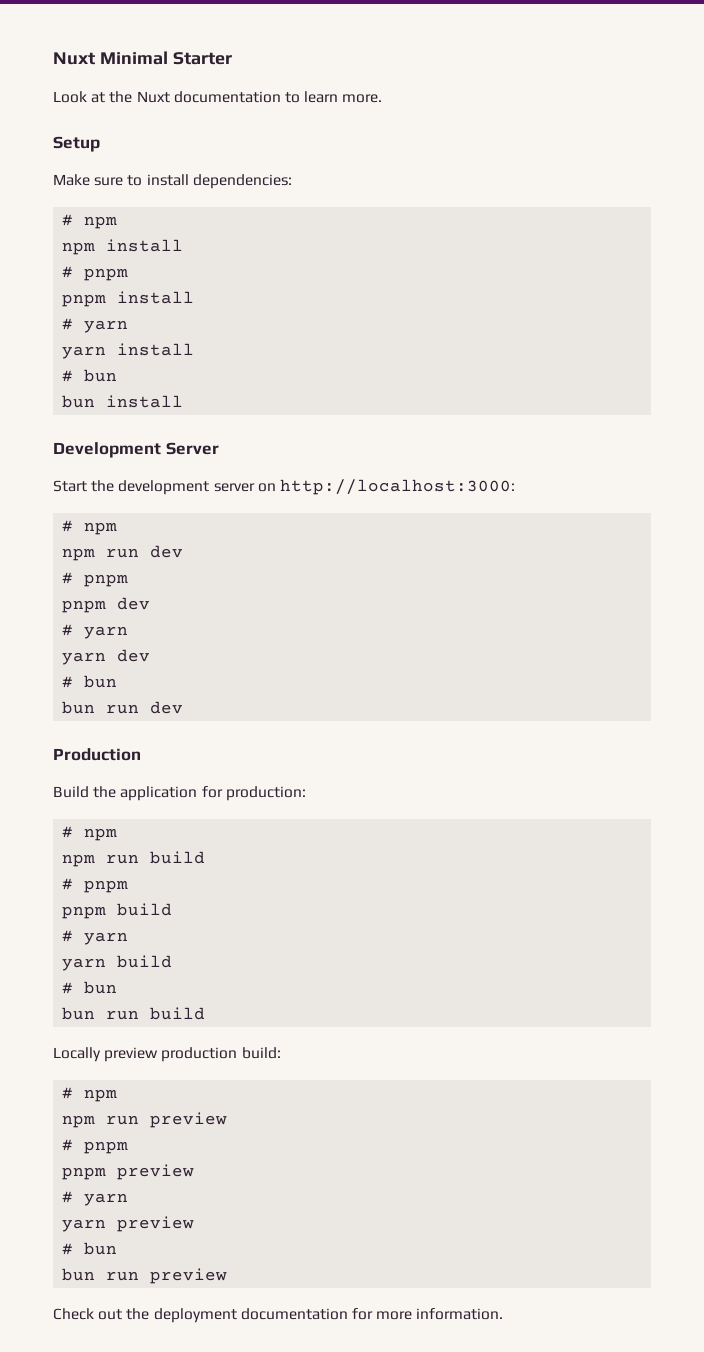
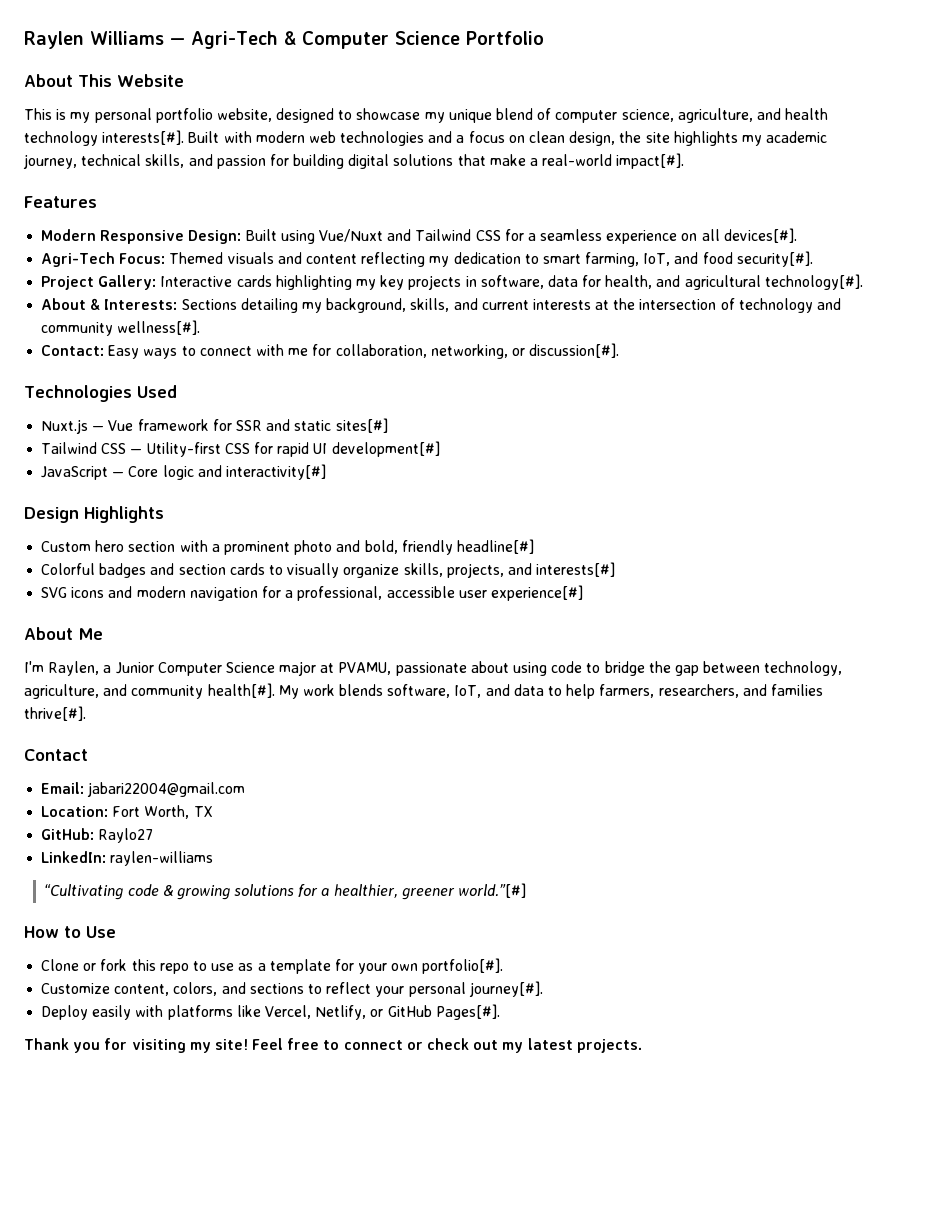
[53,51,232,65] [53,91,383,103] [53,136,100,152] [53,174,292,189] [62,214,118,229] [62,239,184,255] [62,266,129,281] [62,291,195,307] [62,318,129,333] [62,343,195,359] [62,369,118,382] [62,395,184,408] [53,442,219,458] [53,479,515,495] [62,520,118,535] [62,545,184,561] [62,572,129,587] [62,597,151,613] [62,624,129,639] [62,649,151,665] [62,675,118,688] [62,701,184,714] [53,748,141,761] [53,786,306,801] [62,826,118,841] [62,851,206,867] [62,878,129,893] [62,903,173,919] [62,930,129,945] [62,955,173,971] [62,981,118,994] [62,1007,206,1020] [53,1047,281,1062] [62,1087,118,1102] [62,1112,228,1128] [62,1139,129,1154] [62,1164,195,1180] [62,1191,129,1206] [62,1216,195,1232] [62,1242,118,1255] [62,1268,228,1284] [53,1308,504,1323] Nuxt Minimal Starter // Look at the Nuxt documentation to learn more. // Setup // Make sure to install dependencies: // # npm // npm install // # pnpm // pnpm install // # yarn // yarn install // # bun // bun install // Development Server // Start the development server on http://localhost:3000: // # npm // npm run dev // # pnpm // pnpm dev // # yarn // yarn dev // # bun // bun run dev // Production // Build the application for production: // # npm // npm run build // # pnpm // pnpm build // # yarn // yarn build // # bun // bun run build // Locally preview production build: // # npm // npm run preview // # pnpm // pnpm preview // # yarn // yarn preview // # bun // bun run preview // Check out the deployment documentation for more information. -> [24,31,544,49] [24,74,184,87] [24,108,829,123] [24,130,828,146] [23,153,685,169] [24,196,97,208] [41,228,797,244] [41,251,813,267] [41,274,863,290] [41,298,842,313] [41,320,201,336] [41,343,620,359] [24,385,177,402] [41,418,388,434] [41,441,440,457] [41,464,326,480] [24,506,164,523] [41,539,534,555] [41,562,616,578] [41,585,583,601] [24,627,103,640] [24,661,843,676] [24,683,823,699] [24,706,86,721] [24,749,88,761] [41,782,246,797] [41,805,213,819] [41,828,154,843] [41,851,214,866] [44,883,527,900] [24,926,116,938] [41,958,504,974] [41,981,543,997] [41,1004,500,1020] [24,1038,642,1053] Raylen Williams — Agri-Tech & Computer Science Portfolio // About This Website // This is my personal portfolio website, designed to showcase my unique blend of computer science, agriculture, and health technology interests[#]. Built with modern web technologies and a focus on clean design, the site highlights my academic journey, technical skills, and passion for building digital solutions that make a real-world impact[#]. // Features // Modern Responsive Design: Built using Vue/Nuxt and Tailwind CSS for a seamless experience on all devices[#]. // Agri-Tech Focus: Themed visuals and content reflecting my dedication to smart farming, IoT, and food security[#]. // Project Gallery: Interactive cards highlighting my key projects in software, data for health, and agricultural technology[#]. // About & Interests: Sections detailing my background, skills, and current interests at the intersection of technology and community wellness[#]. // Contact: Easy ways to connect with me for collaboration, networking, or discussion[#]. // Technologies Used // Nuxt.js — Vue framework for SSR and static sites[#] // Tailwind CSS — Utility-first CSS for rapid UI development[#] // JavaScript — Core logic and interactivity[#] // Design Highlights // Custom hero section with a prominent photo and bold, friendly headline[#] // Colorful badges and section cards to visually organize skills, projects, and interests[#] // SVG icons and modern navigation for a professional, accessible user experience[#] // About Me // I'm Raylen, a Junior Computer Science major at PVAMU, passionate about using code to bridge the gap between technology, agriculture, and community health[#]. My work blends software, IoT, and data to help farmers, researchers, and families thrive[#]. // Contact // Email: jabari22004@gmail.com // Location: Fort Worth, TX // GitHub: Raylo27 // LinkedIn: raylen-williams // “Cultivating code & growing solutions for a healthier, greener world.”[#] // How to Use // Clone or fork this repo to use as a template for your own portfolio[#]. // Customize content, colors, and sections to reflect your personal journey[#]. // Deploy easily with platforms like Vercel, Netlify, or GitHub Pages[#]. // Thank you for visiting my site! Feel free to connect or check out my latest projects.

